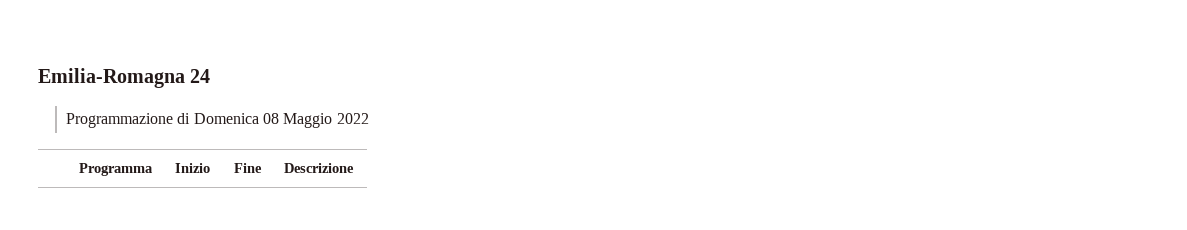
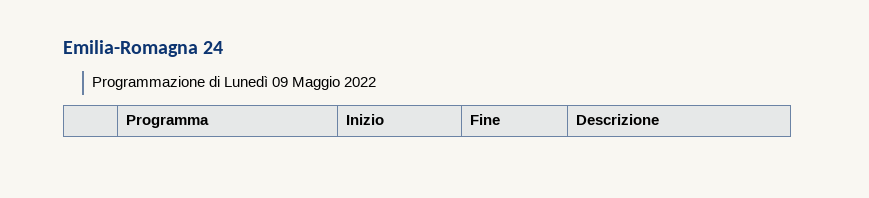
[193,113,280,124] Domenica 08 -> [224,76,289,87] Lunedì 09

